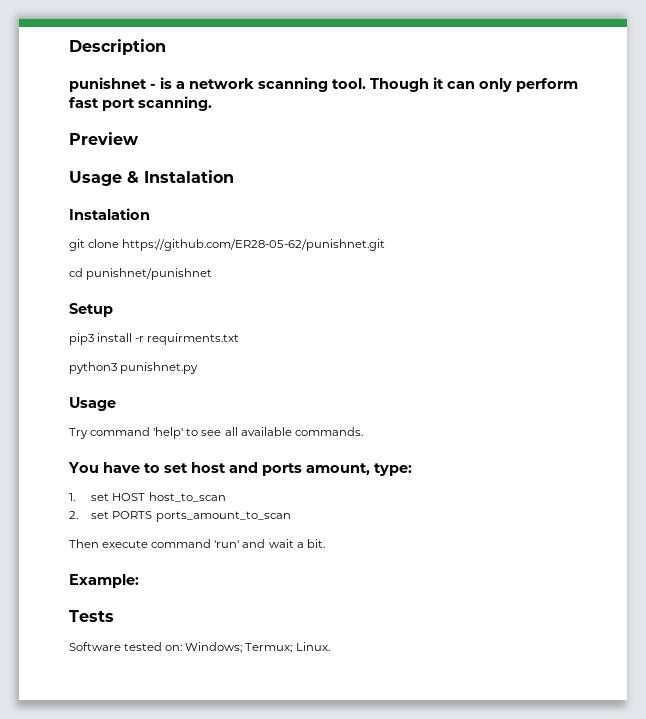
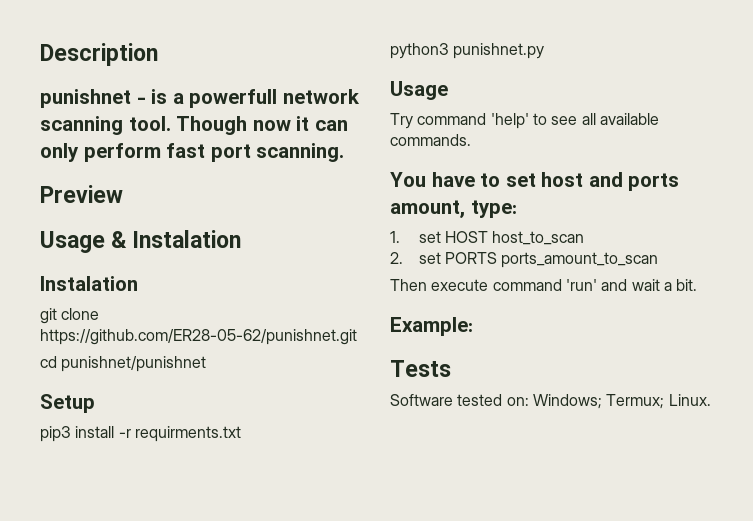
(185, 85) none -> [189,89,278,108] powerfull
(429, 85) none -> [252,120,291,131] now

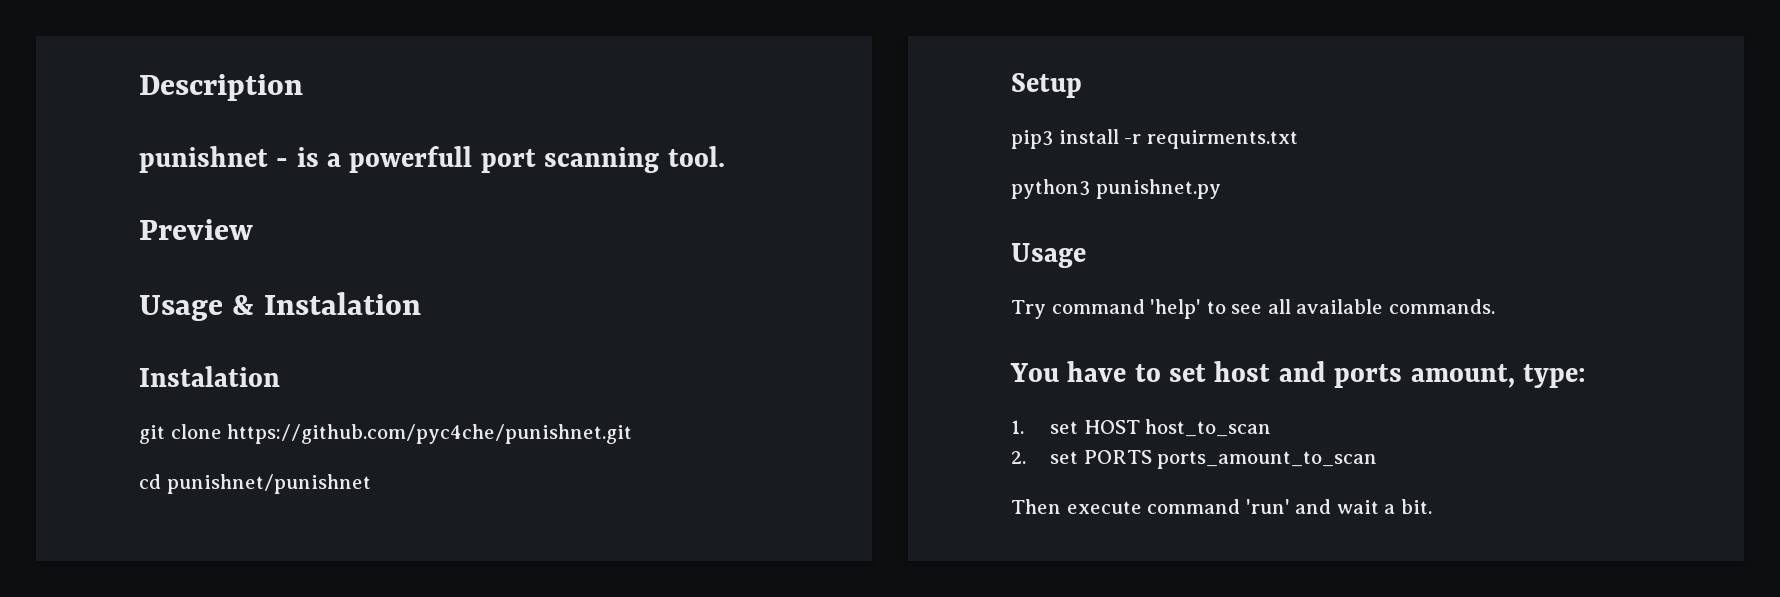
[282,89,360,104] network -> [480,149,536,173] port
[176,116,348,135] [40,143,345,162] Though now it can only perform fast port scanning. -> (725, 156) none
[40,329,357,345] https://github.com/ER28-05-62/punishnet.git -> [227,424,633,444] https://github.com/pyc4che/punishnet.git
[390,317,473,336] [390,360,451,377] [390,394,711,409] // Example: // Tests // Software tested on: Windows; Termux; Linux. -> (1432, 506) none

